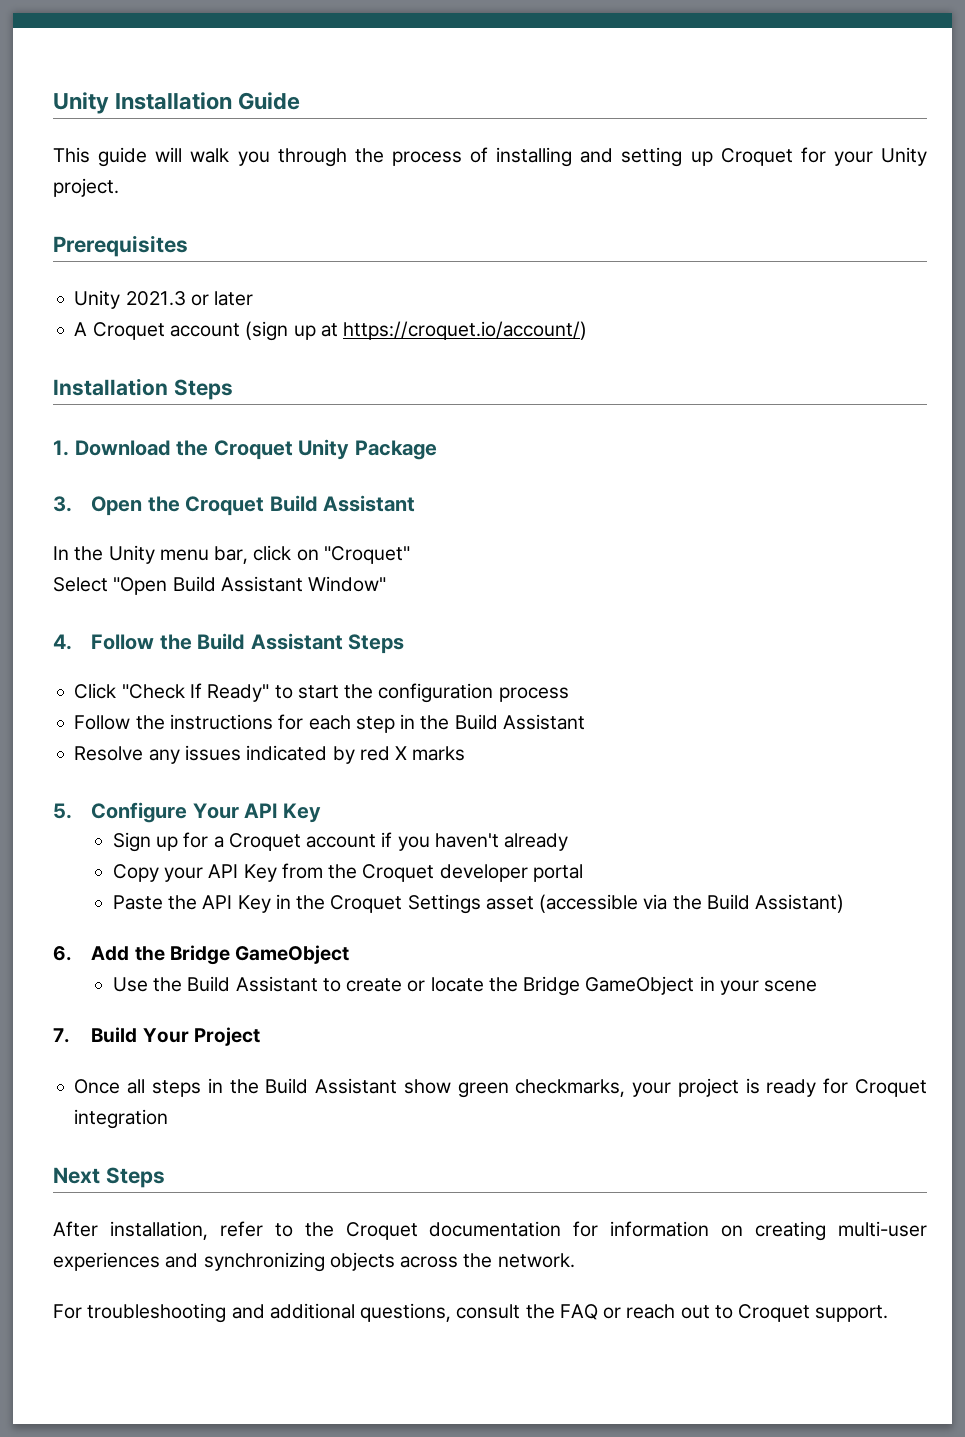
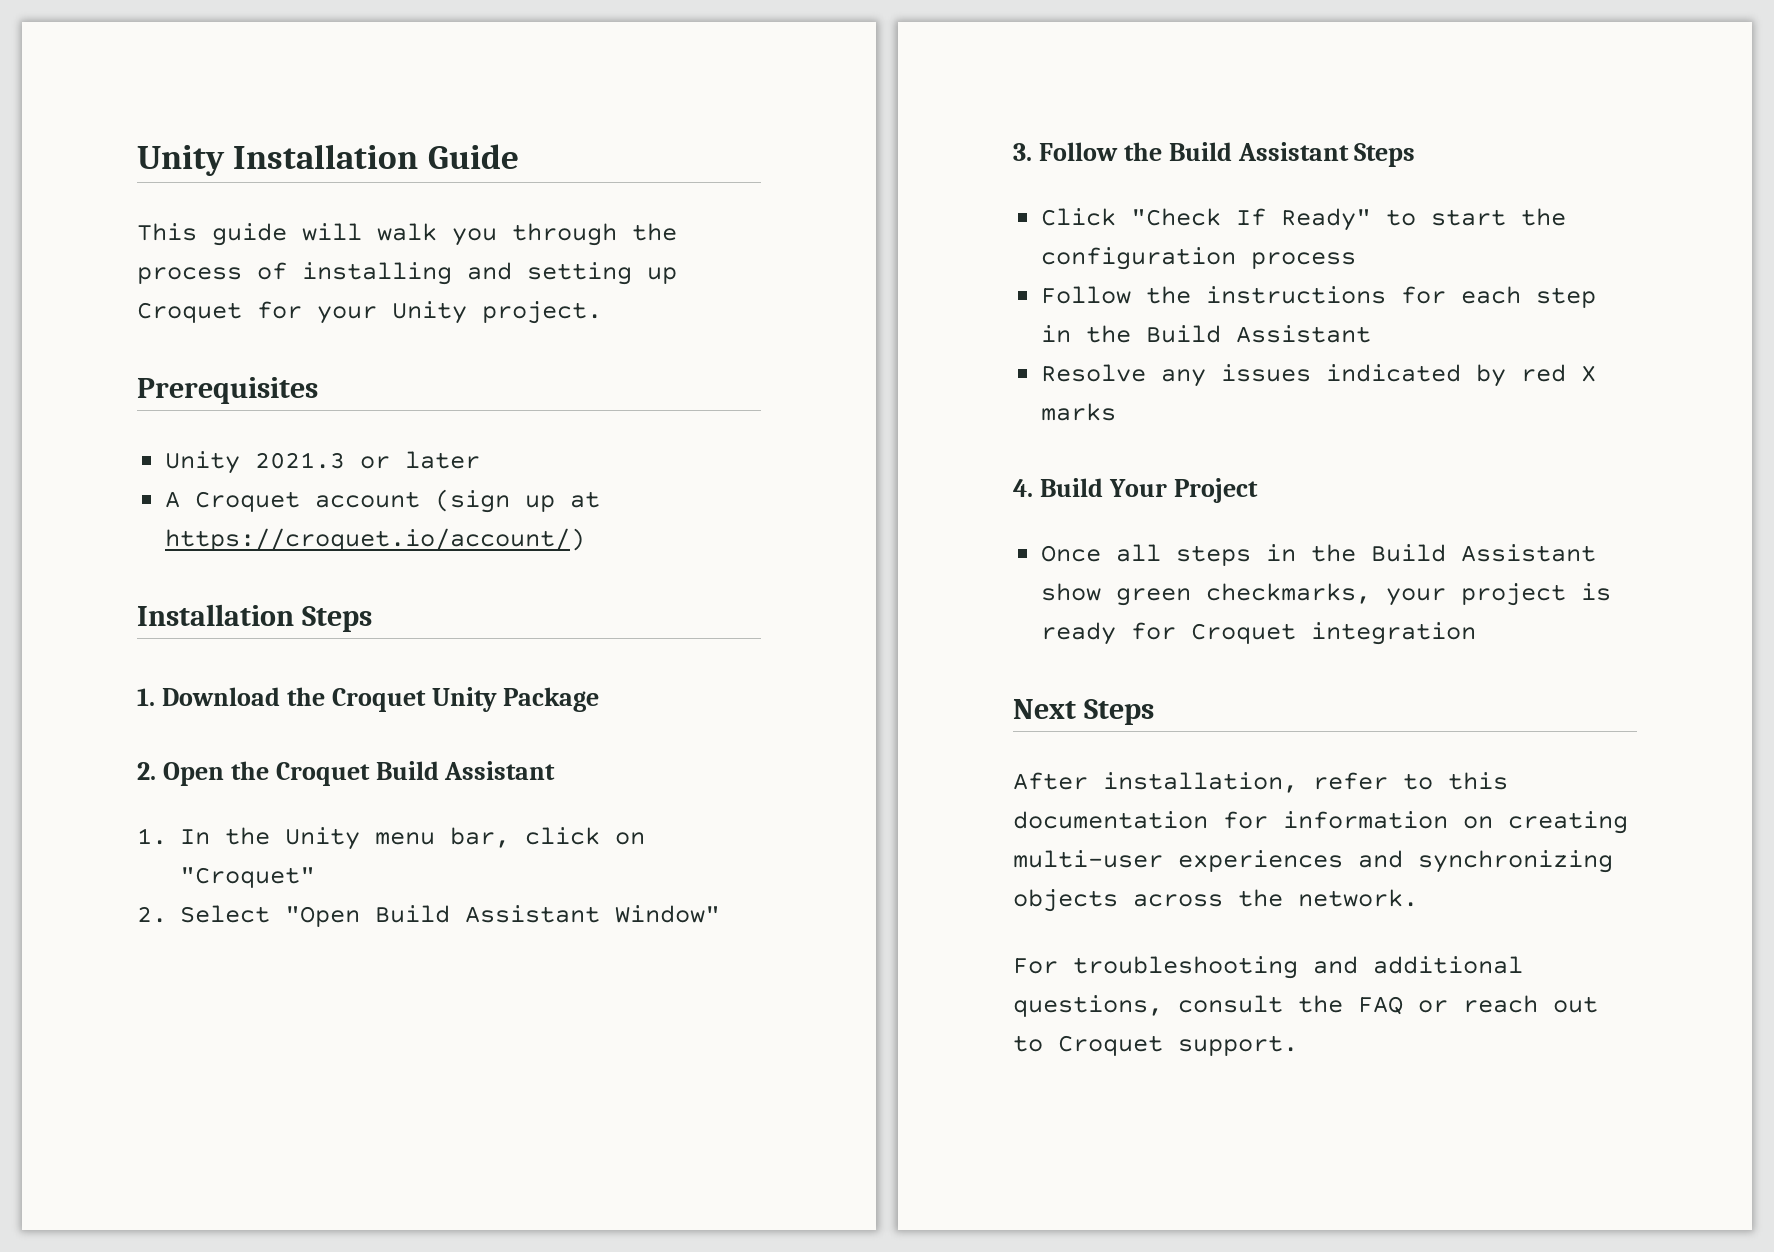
[53,496,72,512] 3. -> [137,762,156,780] 2.
(416, 503) none -> [137,828,167,845] 1.
(410, 555) none -> [137,906,167,923] 2.
[53,634,72,650] 4. -> [1013,143,1032,161] 3.
[53,802,321,823] [112,832,569,852] [112,863,583,882] [112,894,845,914] [53,945,350,965] [112,976,818,996] [53,1028,70,1043] 5. Configure Your API Key // Sign up for a Croquet account if you haven't already // Copy your API Key from the Croquet developer portal // Paste the API Key in the Croquet Settings asset (accessible via the Build Assistant) // 6. Add the Bridge GameObject // Use the Build Assistant to create or locate the Bridge GameObject in your scene // 7. -> [1013,479,1033,497] 4.
[304,1222,418,1240] the Croquet -> [1448,772,1508,790] this

